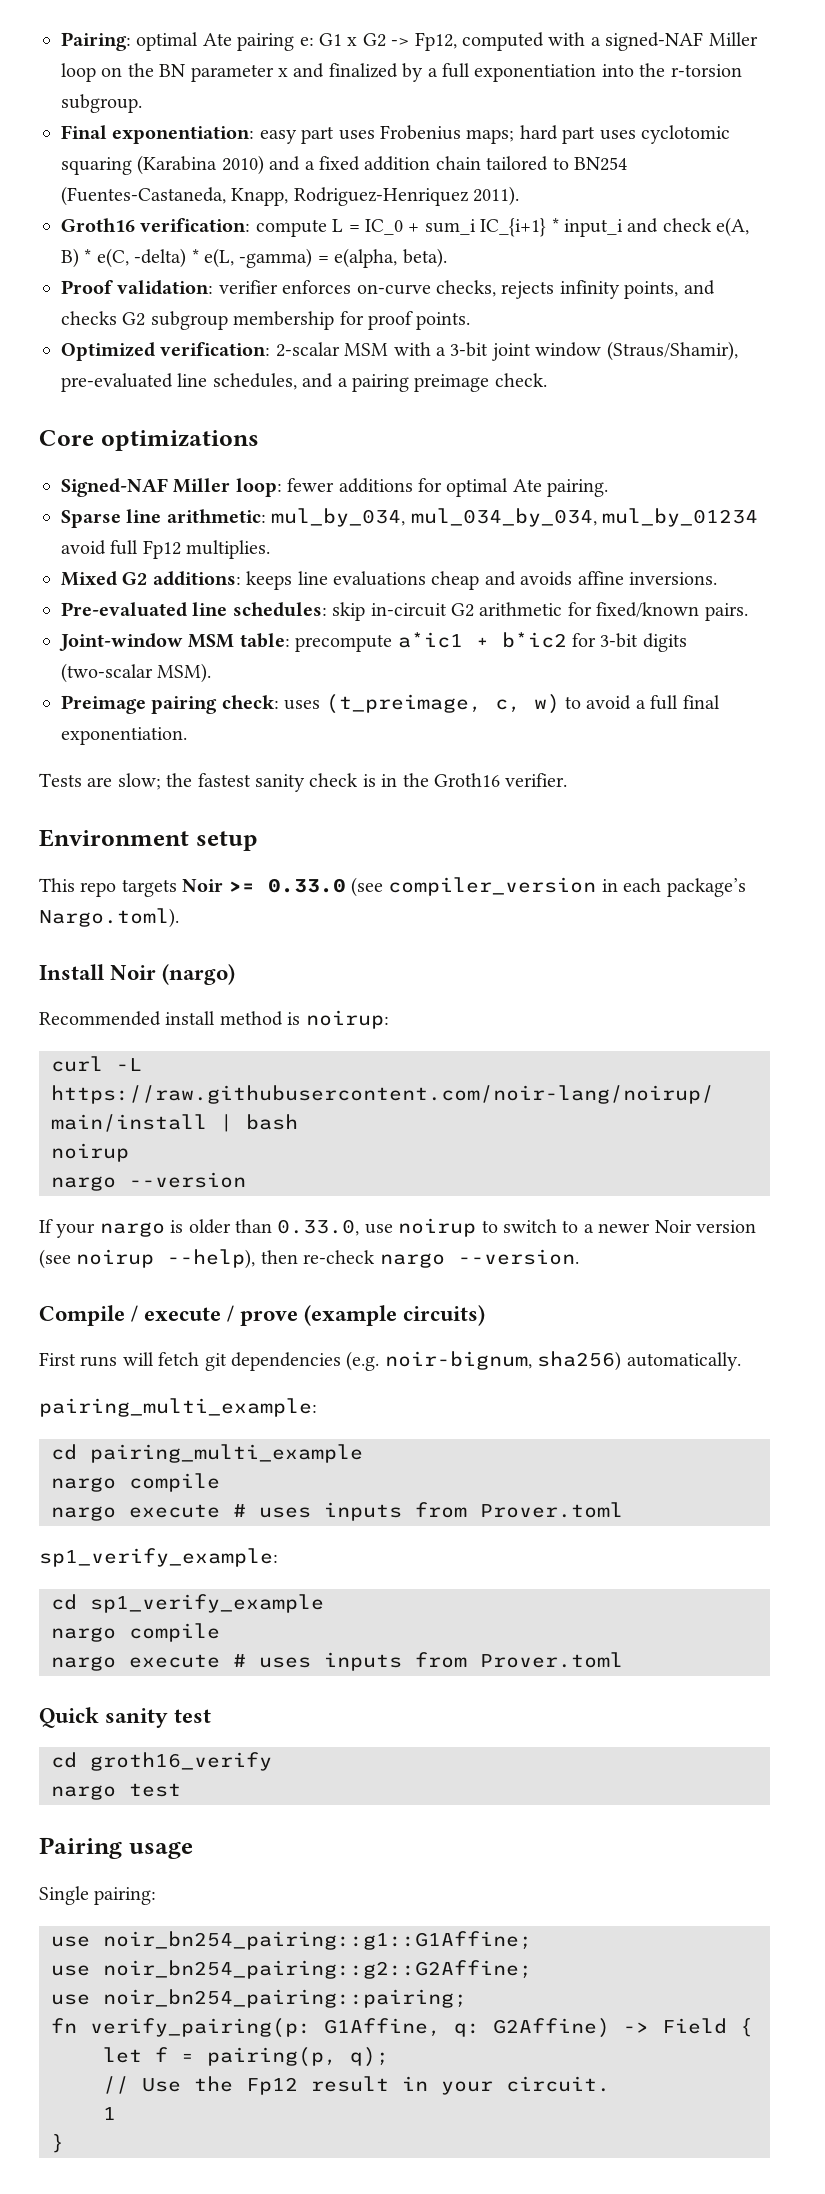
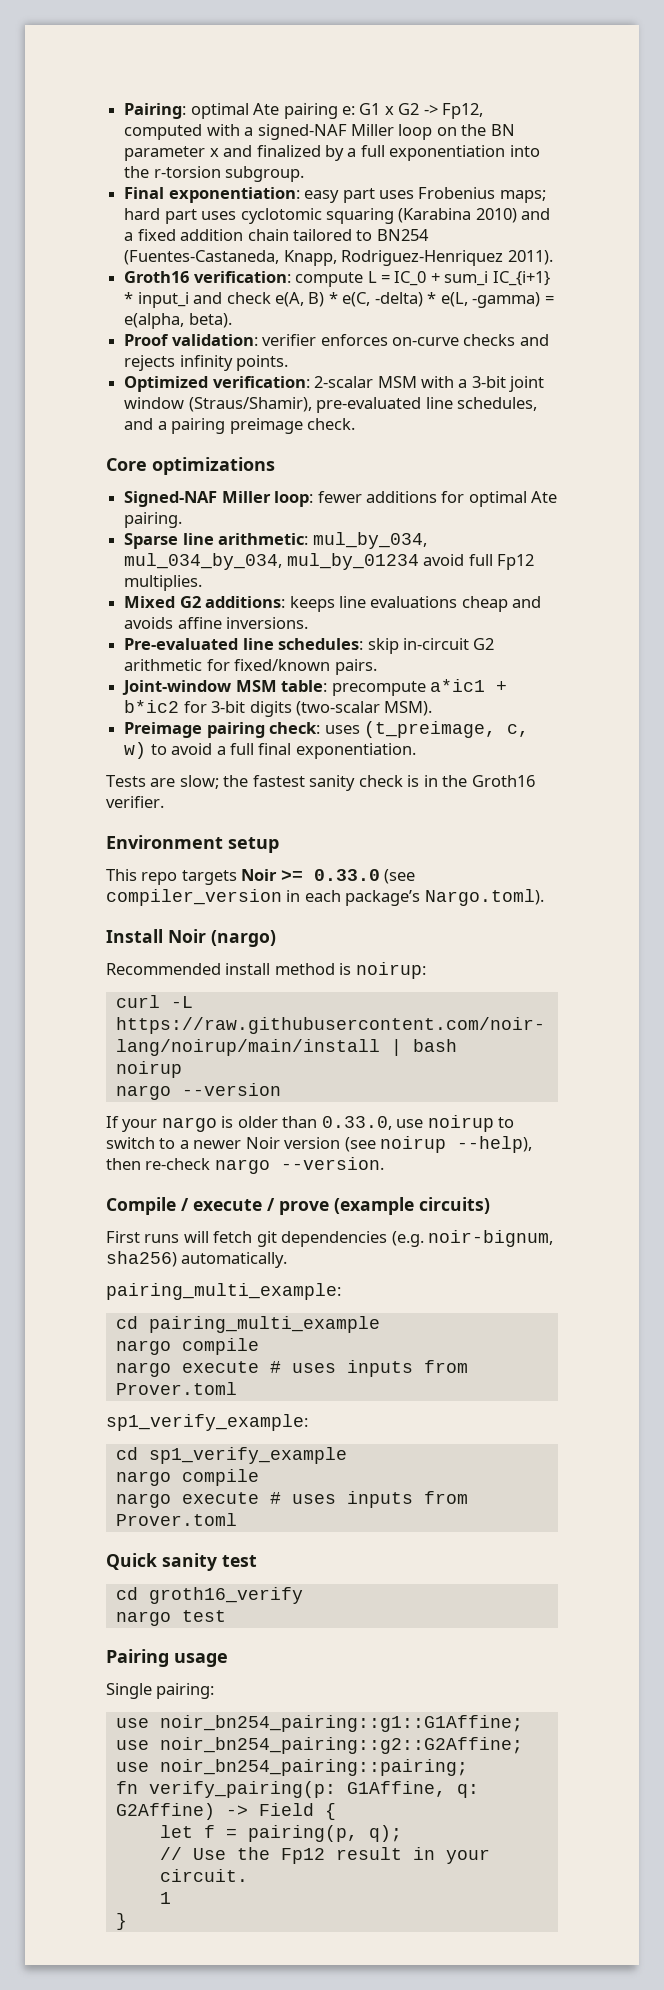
[436,280,715,299] [61,311,413,330] checks, rejects infinity points, and checks G2 subgroup membership for proof -> [463,334,549,346] [124,355,233,371] checks and rejects infinity

